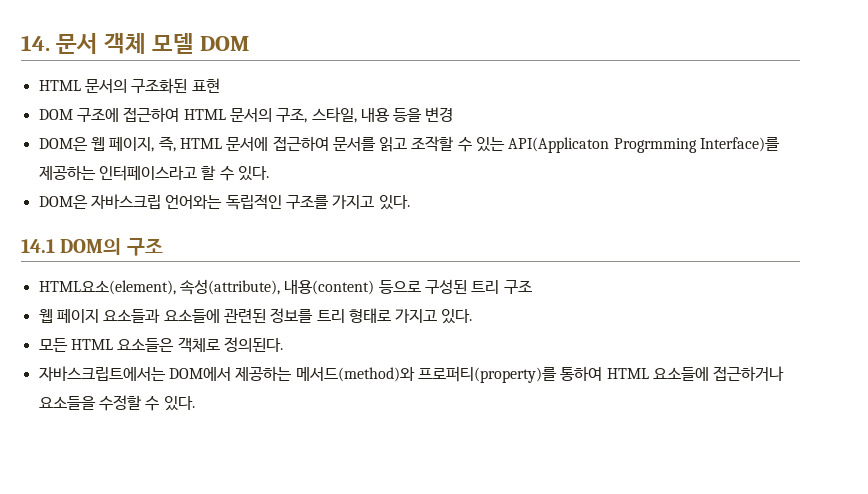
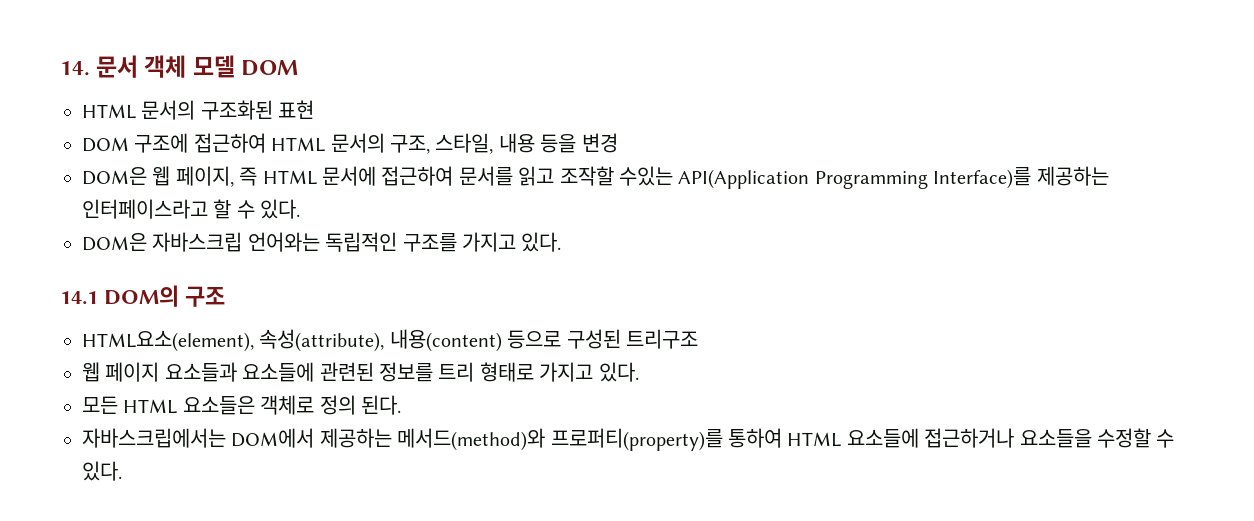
[158,136,176,152] 즉, -> [239,167,258,186] 즉
[457,137,697,153] 수 있는 API(Applicaton Progrmming -> [618,166,928,189] 수있는 API(Application Programming
[471,280,532,294] 트리 구조 -> [625,329,698,349] 트리구조
[223,337,283,352] [38,366,166,381] 정의된다. // 자바스크립트에서는 -> [319,395,401,415] [82,428,226,448] 정의 된다. // 자바스크립에서는

